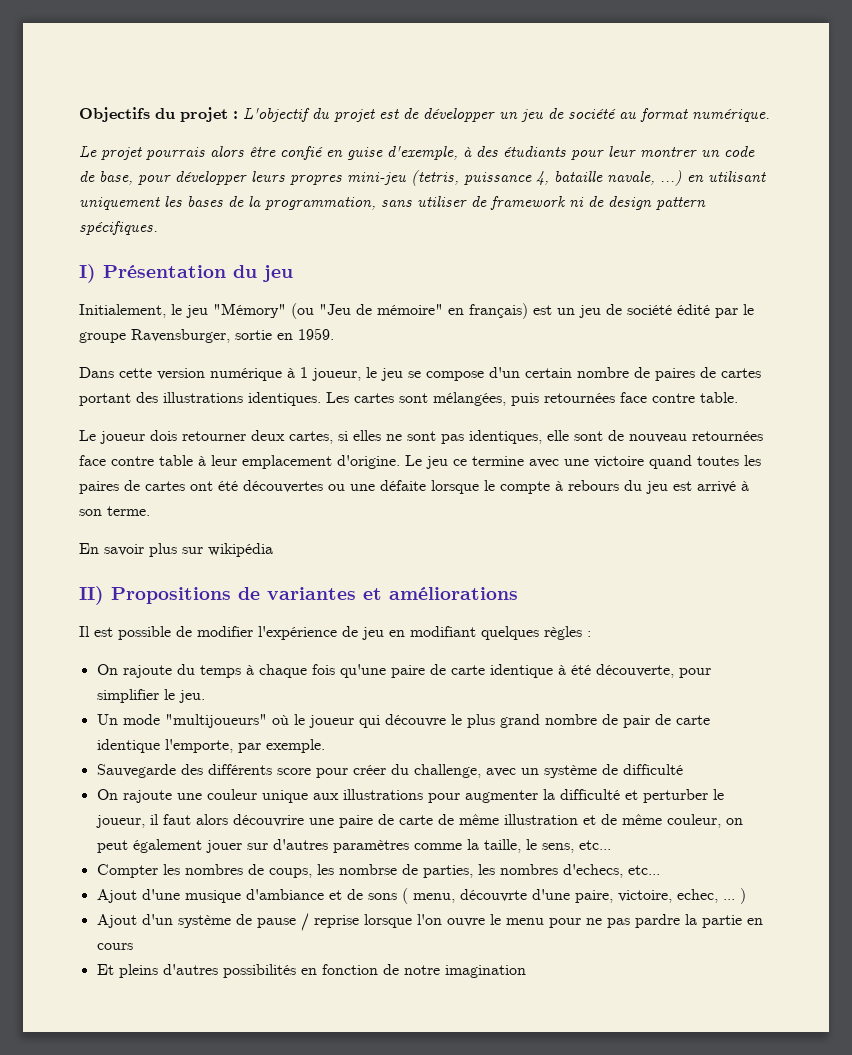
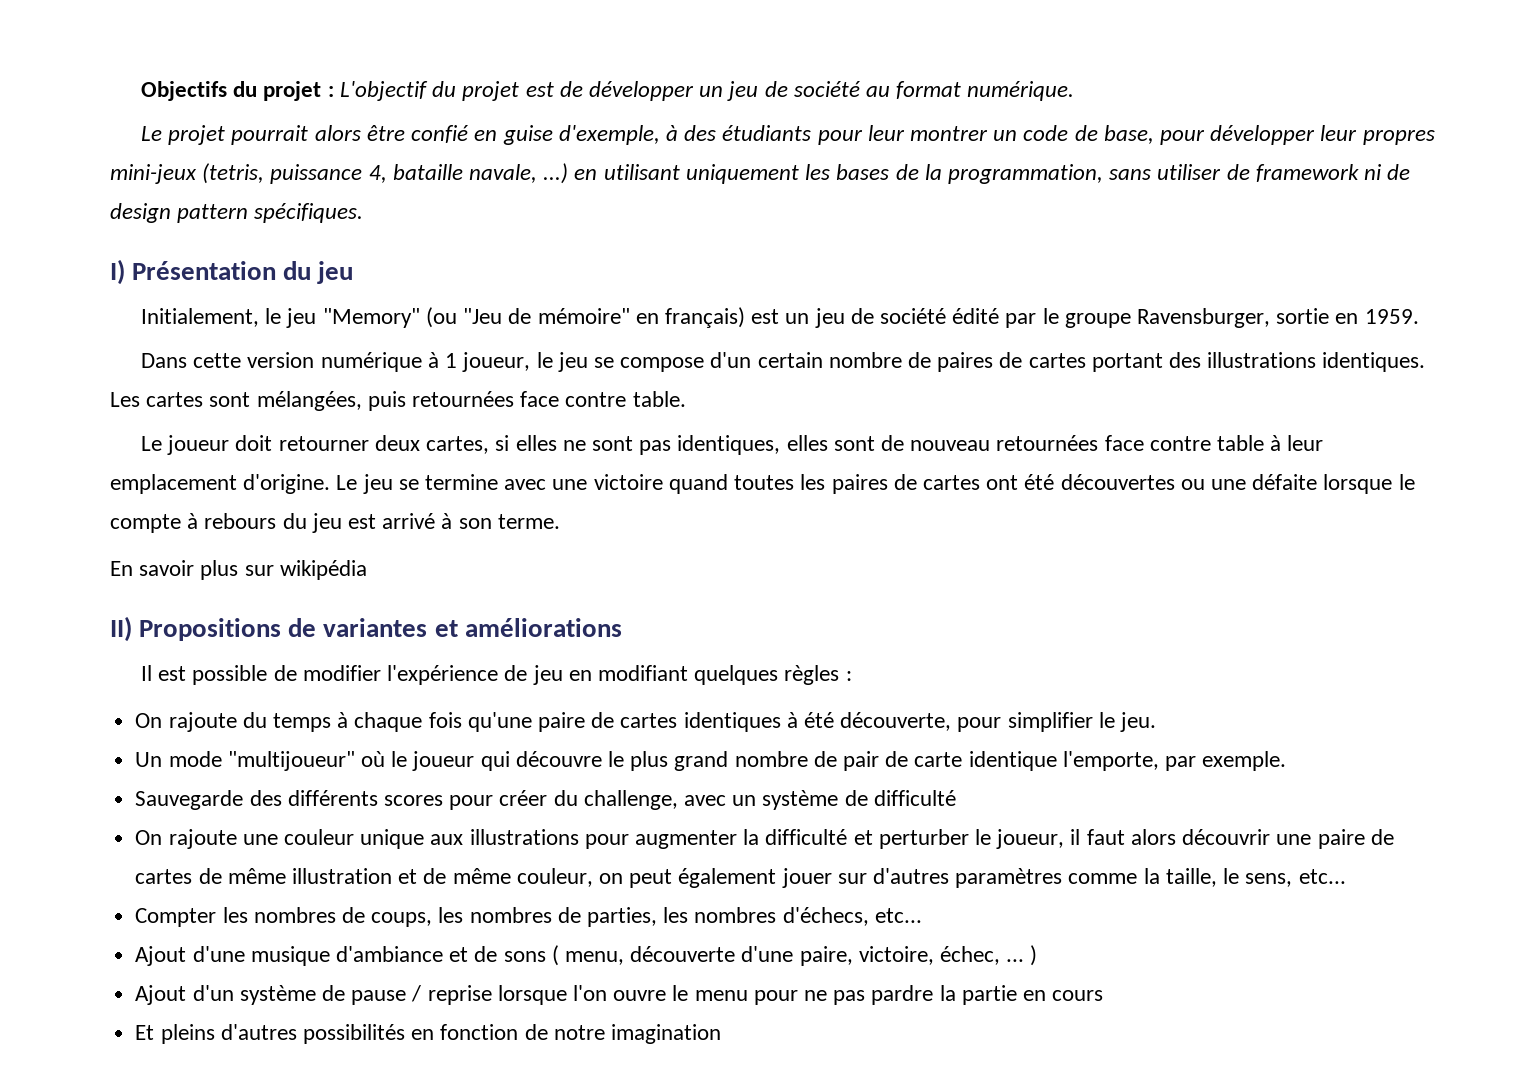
[146,147,205,160] pourrais -> [231,125,309,145] pourrait
[251,171,406,185] leurs propres mini-jeu -> [1320,125,1435,145] [110,164,197,184] leur propres mini-jeux
[213,303,286,318] "Mémory" -> [322,308,420,328] "Memory"
[150,430,177,441] dois -> [235,435,273,451] doit
[547,430,569,441] elle -> [786,435,828,451] elles
[453,459,467,466] ce -> [398,479,419,490] se
[450,664,553,678] carte identique -> [620,712,781,732] cartes identiques
[164,714,267,728] "multijoueurs" -> [227,751,355,771] "multijoueur"
[276,768,311,775] score -> [383,795,443,806] scores
[232,814,304,827] découvrire -> [1182,829,1271,845] découvrir
[398,815,433,825] carte -> [135,869,193,884] cartes
[338,864,397,875] nombrse -> [469,907,552,923] nombres
[562,864,623,878] d'echecs, -> [782,907,869,926] d'échecs,
[459,889,527,902] découvrte -> [630,946,736,962] découverte
[676,889,718,903] echec, -> [940,946,1001,965] échec,

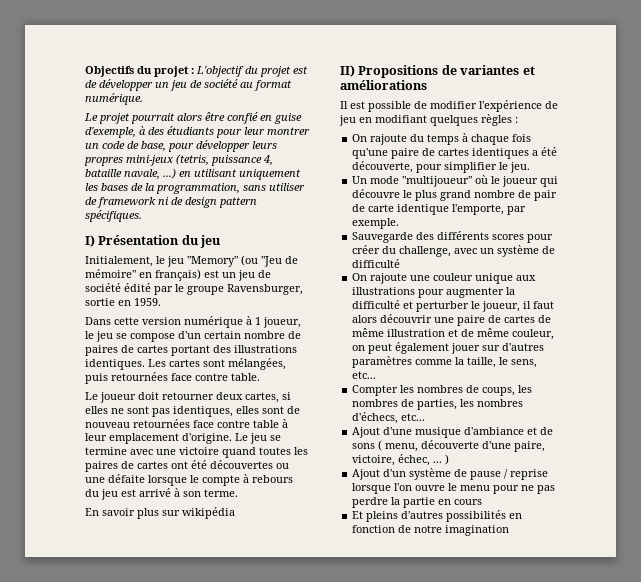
[1320,125,1358,141] leur -> [252,141,277,149] leurs
[786,712,798,728] à -> [532,150,539,156] a
[871,985,934,1005] pardre -> [352,497,389,508] perdre

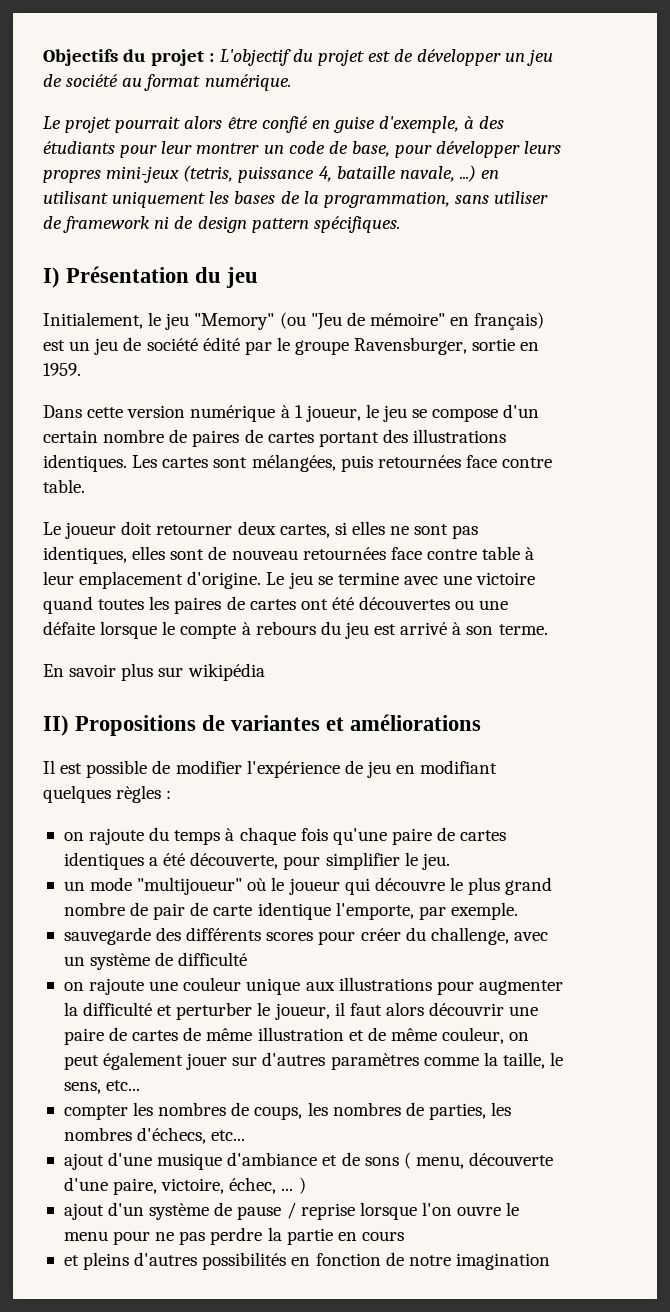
[352,134,368,142] On -> [63,832,84,841] on
[352,176,368,184] Un -> [63,881,85,891] un
[352,232,414,243] Sauvegarde -> [63,927,151,945] sauvegarde
[352,273,368,281] On -> [63,982,84,991] on
[352,385,399,396] Compter -> [63,1105,128,1120] compter
[352,427,381,438] Ajout -> [63,1153,104,1170] ajout
[352,469,381,480] Ajout -> [63,1203,104,1220] ajout
[352,511,364,519] Et -> [63,1255,79,1266] et

